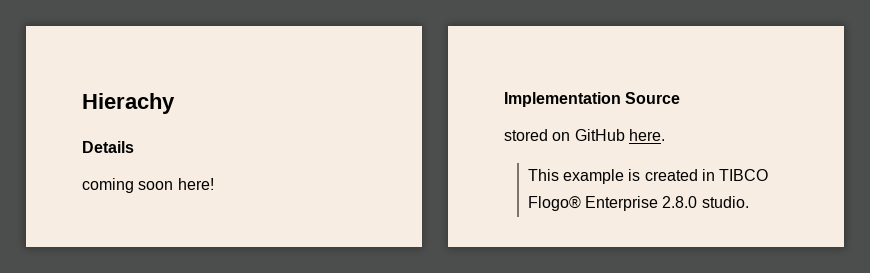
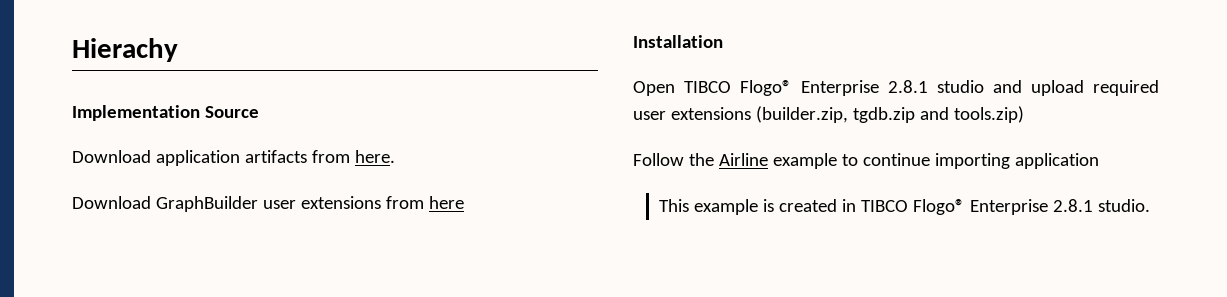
[82,141,134,153] [82,178,214,193] [504,92,681,107] [504,129,665,141] Details // coming soon here! // Implementation Source // stored on GitHub here. -> [72,105,259,121] [72,150,395,166] [72,196,464,212] [633,35,723,48] [633,80,1159,96] [633,106,1024,123] [633,153,1099,169] Implementation Source // Download application artifacts from here. // Download GraphBuilder user extensions from here // Installation // Open TIBCO Flogo® Enterprise 2.8.1 studio and upload required user extensions (builder.zip, tgdb.zip and tools.zip) // Follow the Airline example to continue importing application
[662,196,698,208] 2.8.0 -> [1052,199,1093,212] 2.8.1

